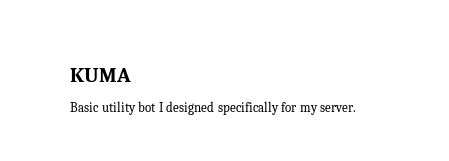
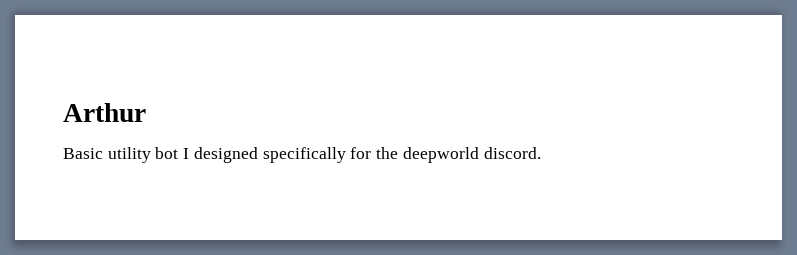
[70,68,131,82] KUMA -> [63,103,146,122] Arthur
[299,105,357,115] my server. -> [376,147,541,163] the deepworld discord.

